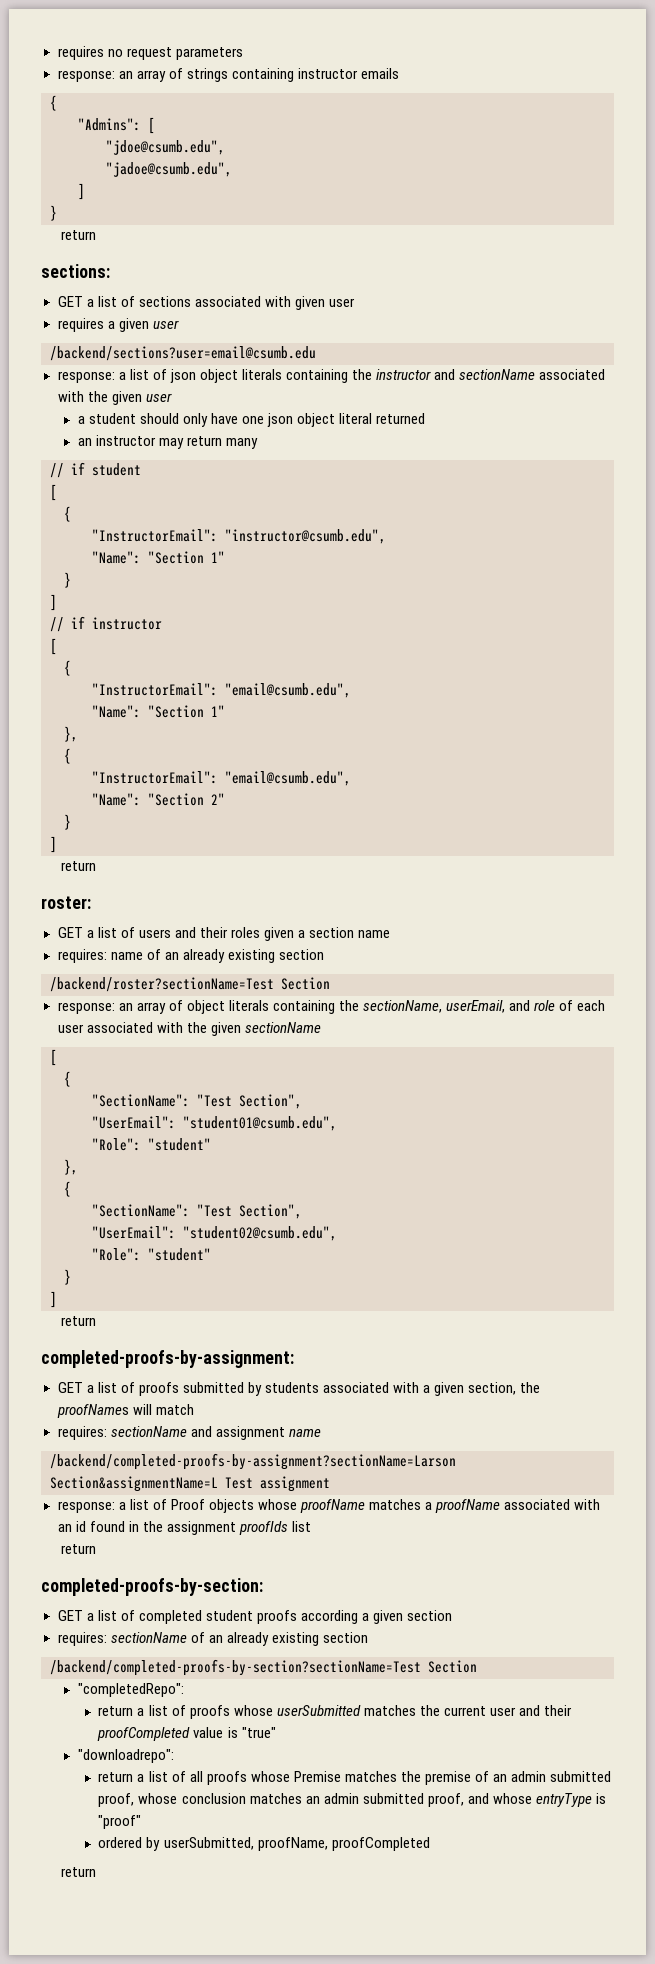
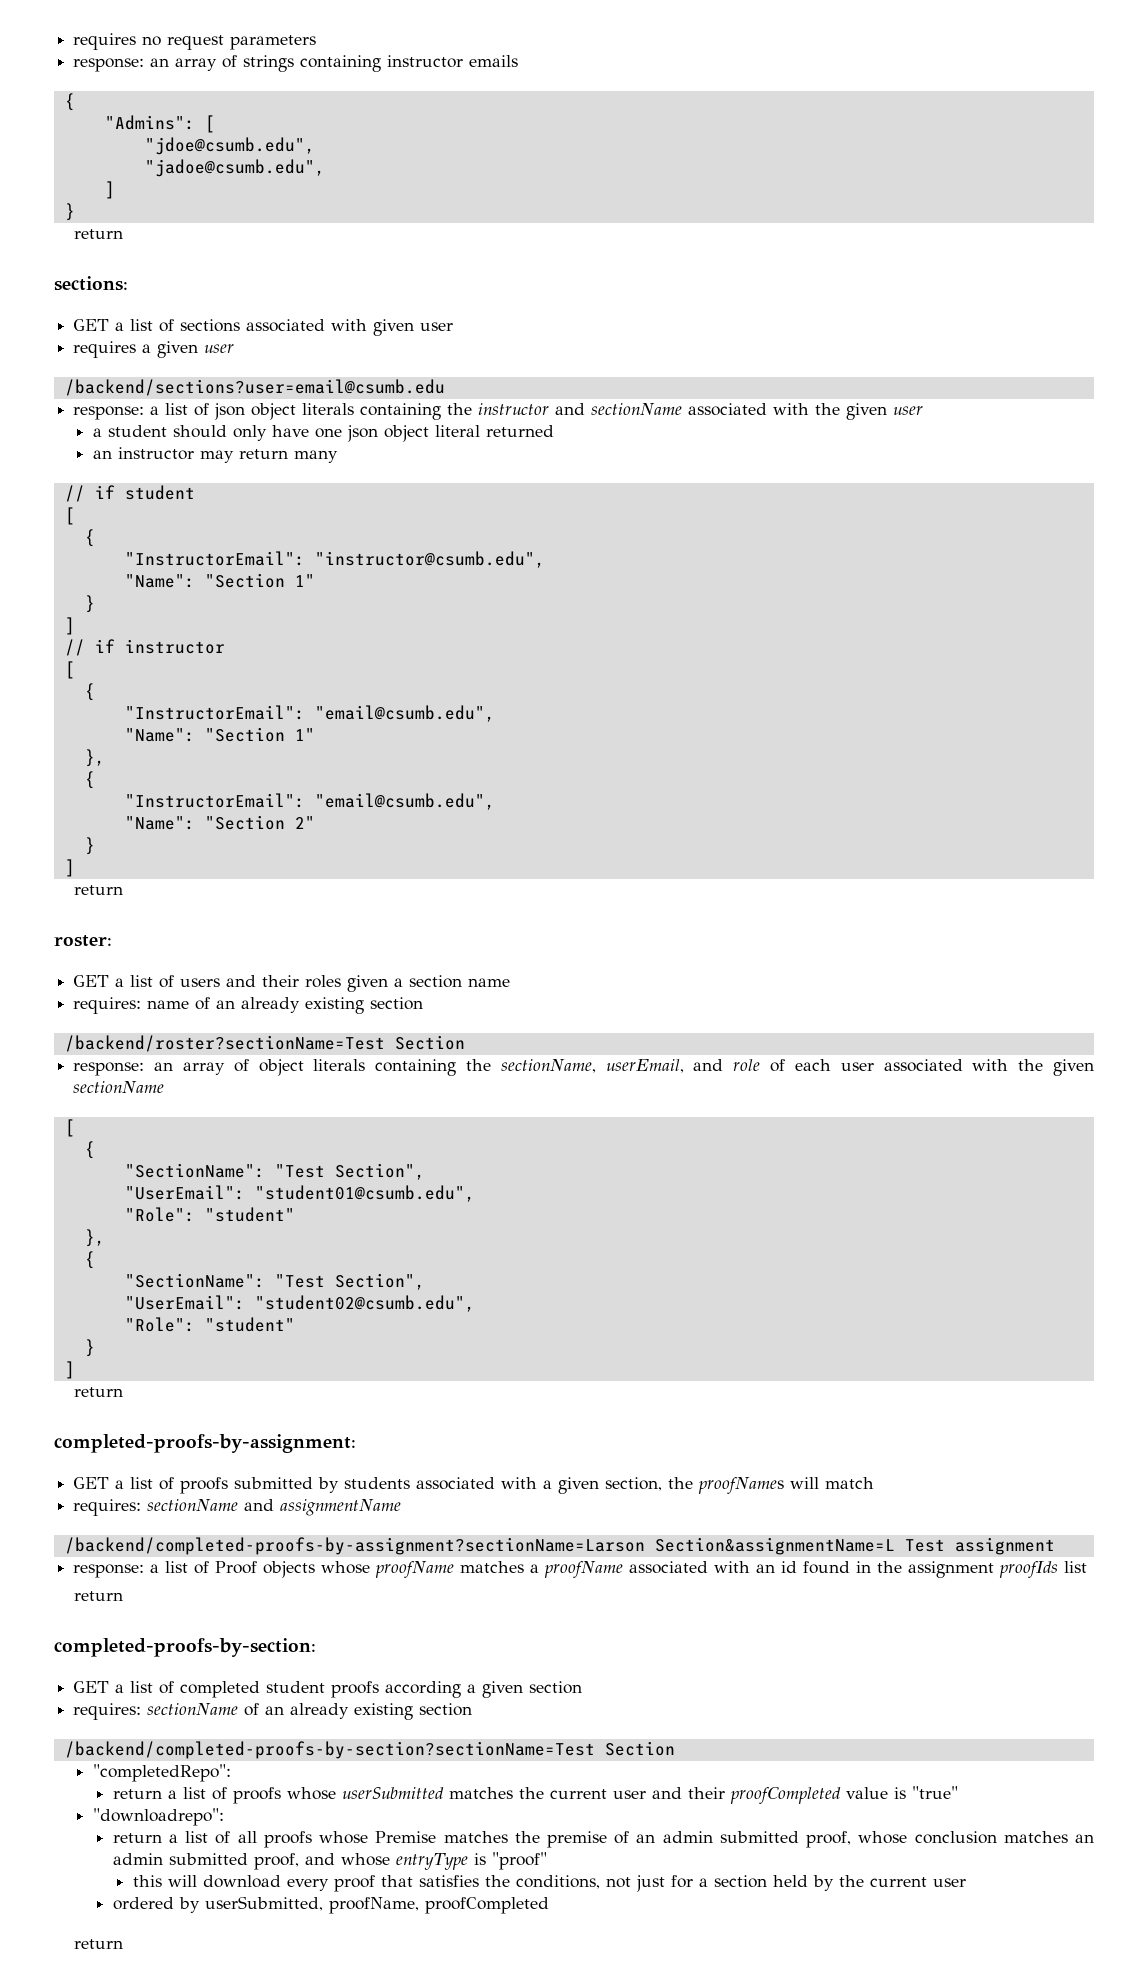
[215,1426,321,1440] assignment name -> [280,1499,402,1516] assignmentName
(142, 1822) none -> [132,1875,966,1892] // this will download every proof that satisfies the conditions, not just for a section held by the current user

